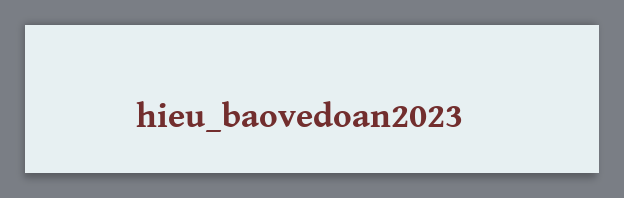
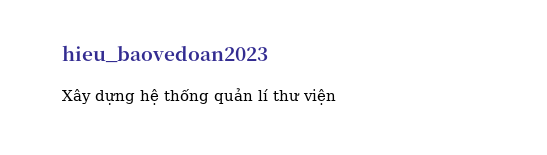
(463, 116) none -> [62,88,336,105] // Xây dựng hệ thống quản lí thư viện

